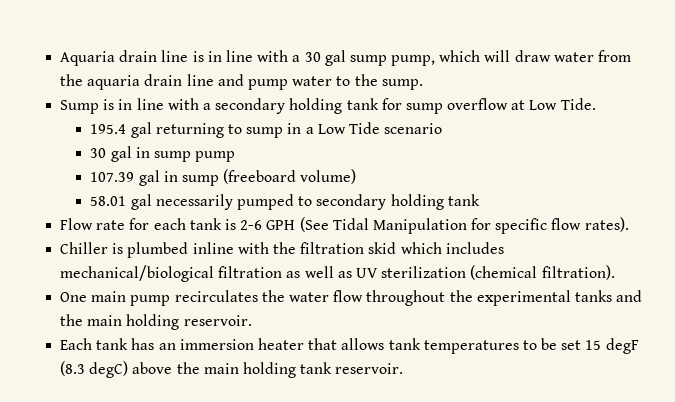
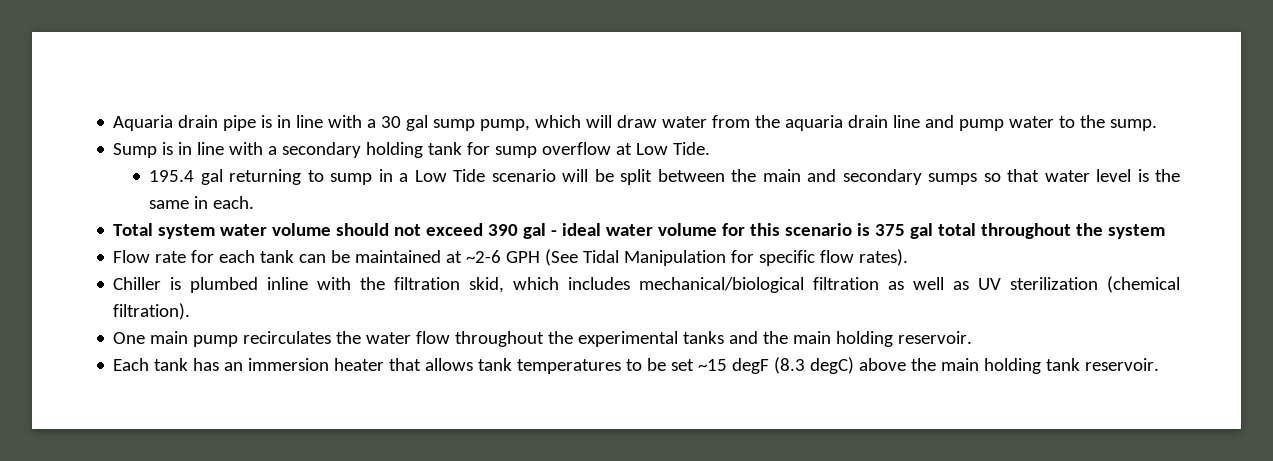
[161,50,189,62] line -> [223,115,257,131] pipe
[90,146,236,162] [90,169,357,186] [90,194,480,210] // 30 gal in sump pump // 107.39 gal in sump (freeboard volume) // 58.01 gal necessarily pumped to secondary holding tank -> [562,169,1181,185] [149,196,255,209] [113,223,1166,239] will be split between the main and secondary sumps so that water level is the same in each. // Total system water volume should not exceed 390 gal - ideal water volume for this scenario is 375 gal total throughout the system
[224,219,263,230] is 2-6 -> [299,250,502,263] can be maintained at ~2-6
[368,242,397,254] skid -> [469,277,505,293] skid,
[585,340,602,350] 15 -> [698,359,728,371] ~15

